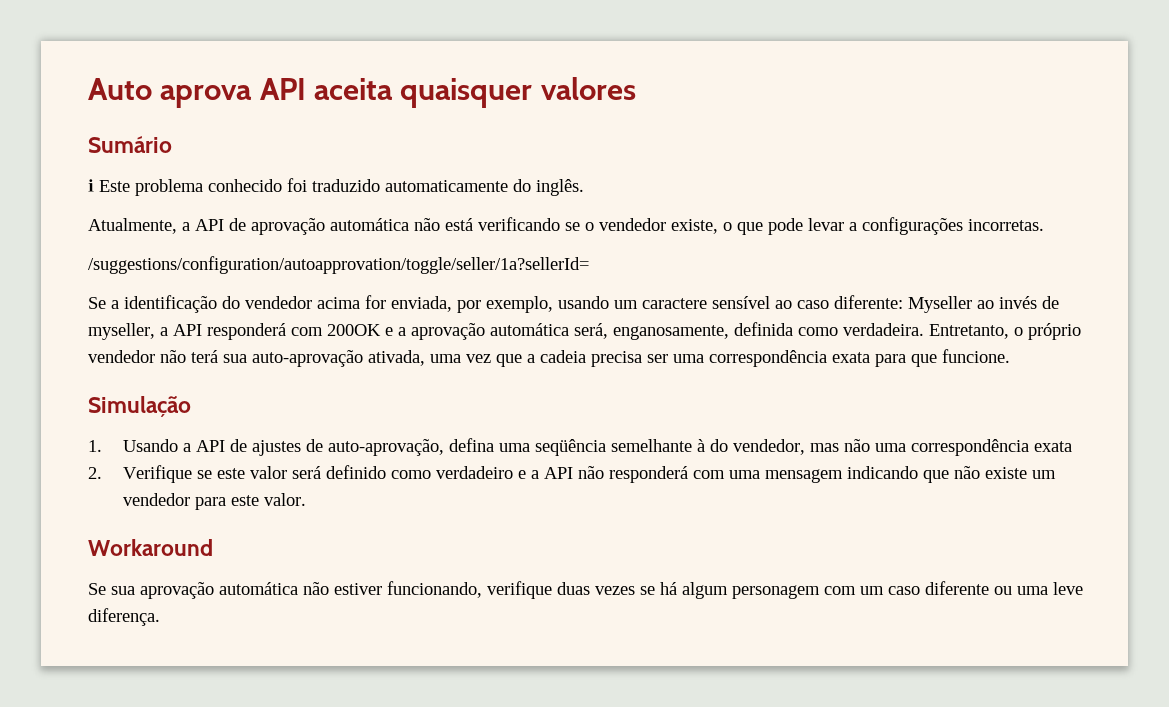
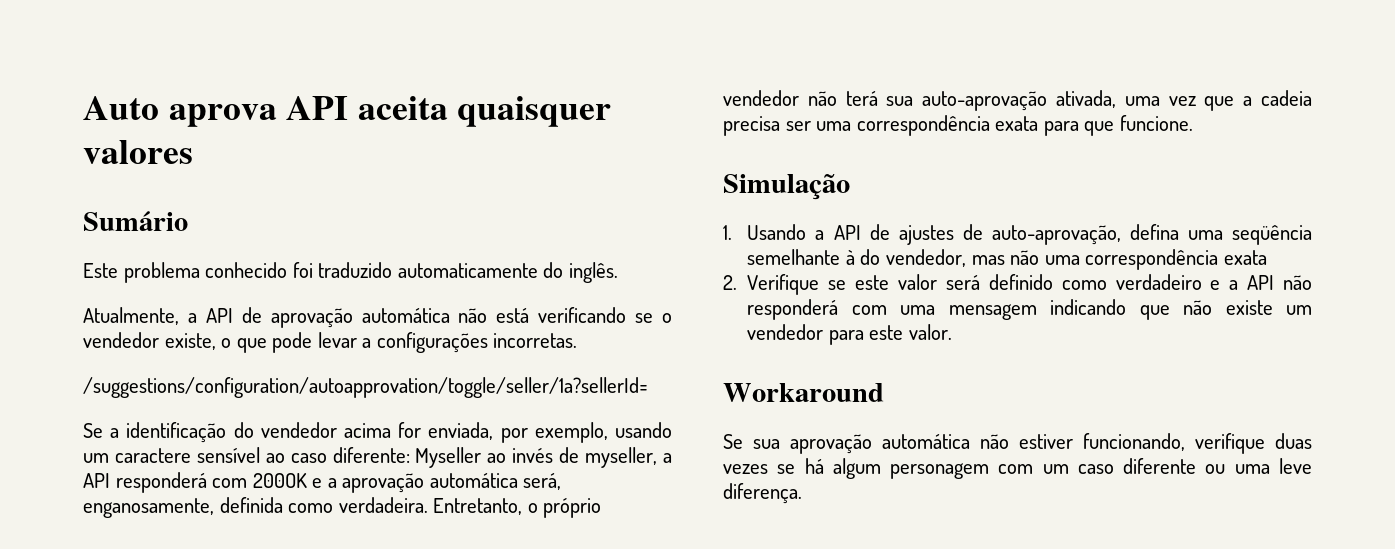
[88,179,94,192] ℹ -> (188, 221) none

